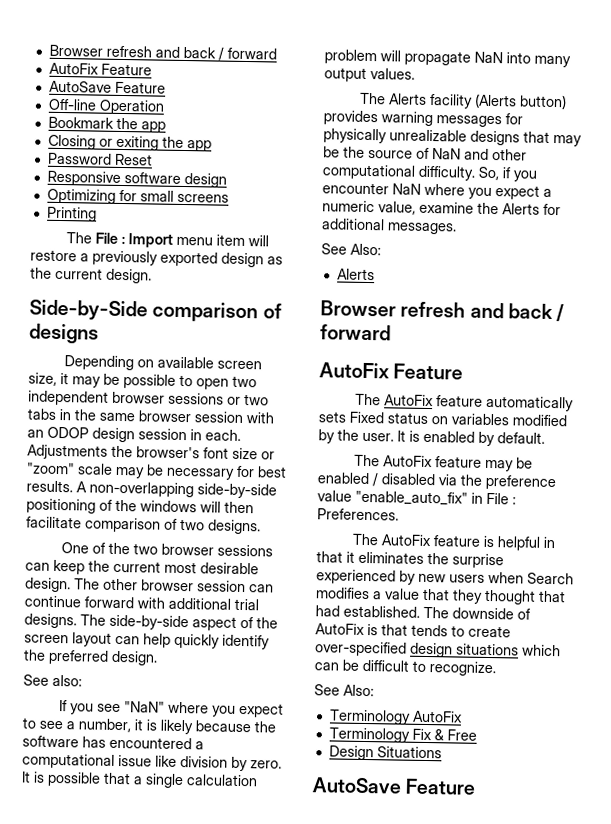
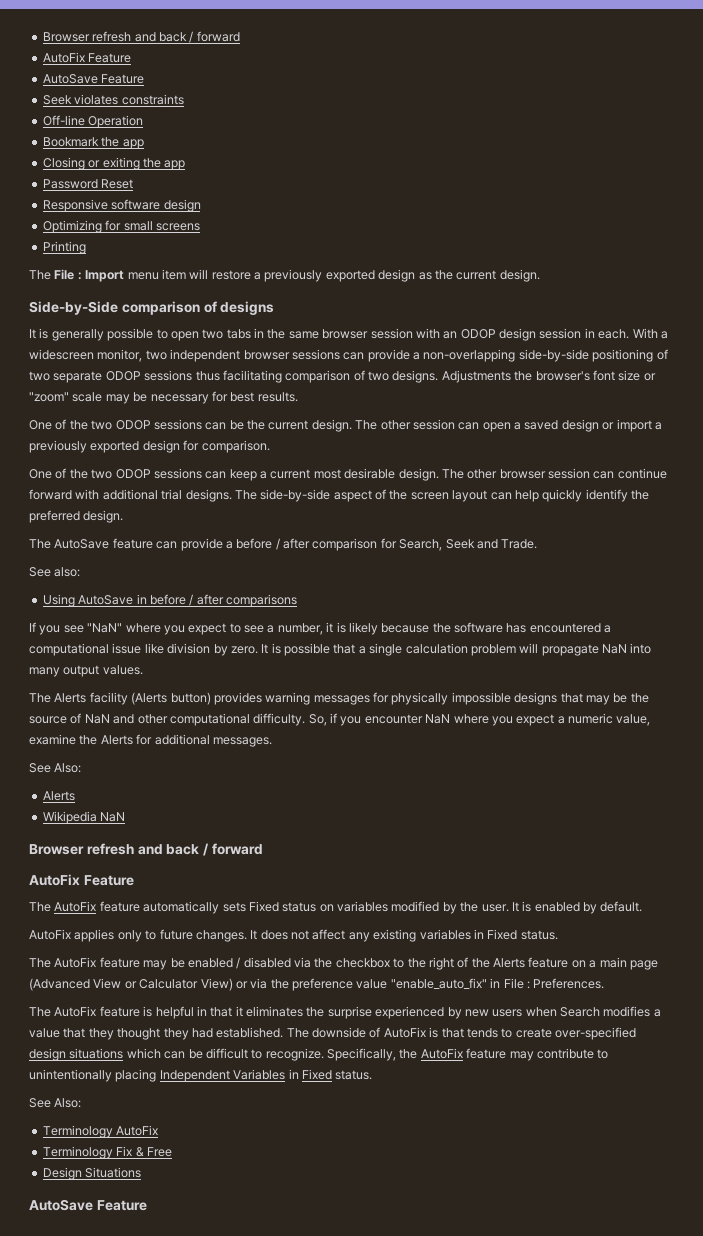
(166, 87) none -> [42,94,184,105] // Seek violates constraints
[64,355,263,371] [28,372,257,390] [28,390,241,406] Depending on available screen size, it may be possible to open two independent browser sessions or -> [29,328,199,341] It is generally possible to open
(241, 435) none -> [632,328,668,339] [29,349,668,362] [29,370,439,383] With a widescreen monitor, two independent browser sessions can provide a non-overlapping side-by-side positioning of two separate ODOP sessions thus facilitating comparison of two designs.
[76,481,277,499] [26,498,254,514] [26,516,261,535] [61,542,215,556] A non-overlapping side-by-side positioning of the windows will then facilitate comparison of two designs. // One of the two browser -> [29,419,662,432] [29,440,270,453] [29,468,151,479] // One of the two ODOP sessions can be the current design. The other session can open a saved design or import a previously exported design for comparison. // One of the two ODOP
[88,560,110,572] the -> [260,471,267,479] a
[23,674,82,687] See also: -> [29,538,538,551] [29,567,81,577] [42,594,297,607] The AutoSave feature can provide a before / after comparison for Search, Seek and Trade. // See also: // Using AutoSave in before / after comparisons
[389,129,467,142] unrealizable -> [451,692,511,705] impossible
(375, 274) none -> [42,811,126,824] // Wikipedia NaN
(545, 438) none -> [29,929,558,942] // AutoFix applies only to future changes. It does not affect any existing variables in Fixed status.
(483, 480) none -> [335,957,658,970] [29,978,289,991] checkbox to the right of the Alerts feature on a main page (Advanced View or Calculator View) or via the
[538,590,566,603] that -> [163,1028,189,1040] they
(496, 669) none -> [327,1048,609,1061] [29,1069,373,1082] Specifically, the AutoFix feature may contribute to unintentionally placing Independent Variables in Fixed status.

